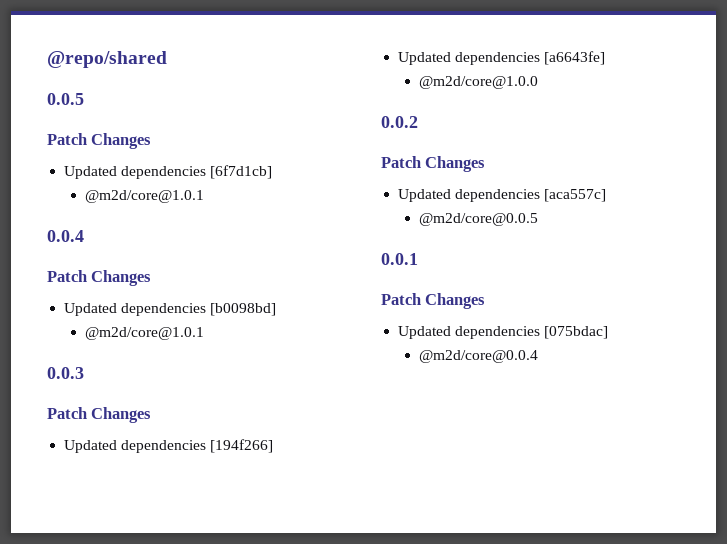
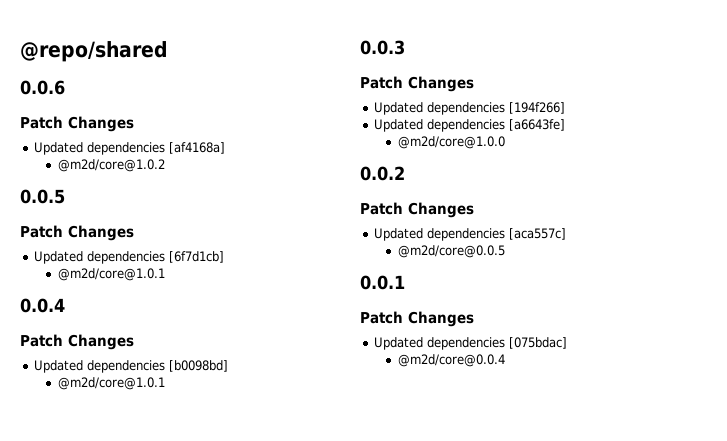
(167, 59) none -> [20,80,65,95] [20,116,134,132] [34,142,226,155] [58,159,166,172] // 0.0.6 // Patch Changes // Updated dependencies [af4168a] // @m2d/core@1.0.2

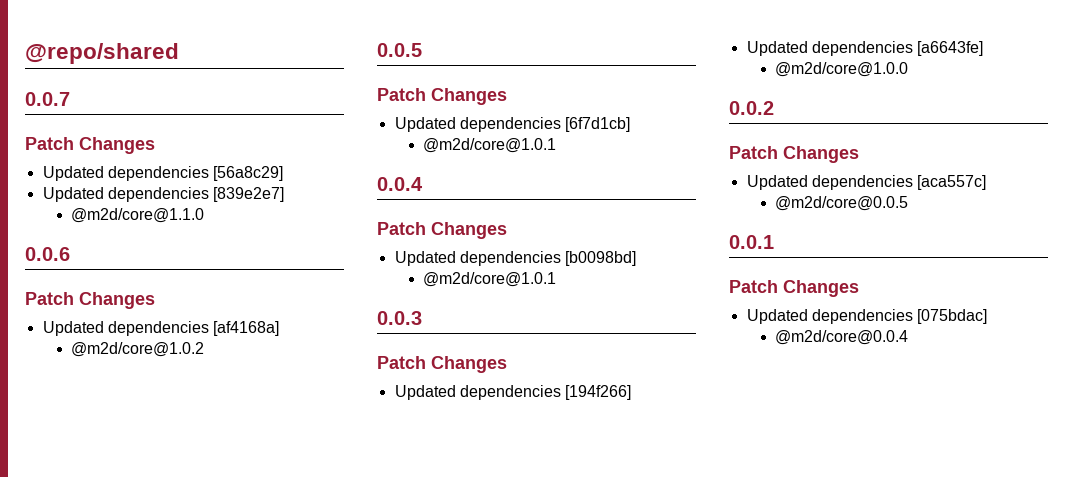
(168, 51) none -> [25,92,70,106] [25,137,155,154] [42,166,284,181] [42,187,285,202] [71,208,205,223] // 0.0.7 // Patch Changes // Updated dependencies [56a8c29] // Updated dependencies [839e2e7] // @m2d/core@1.1.0

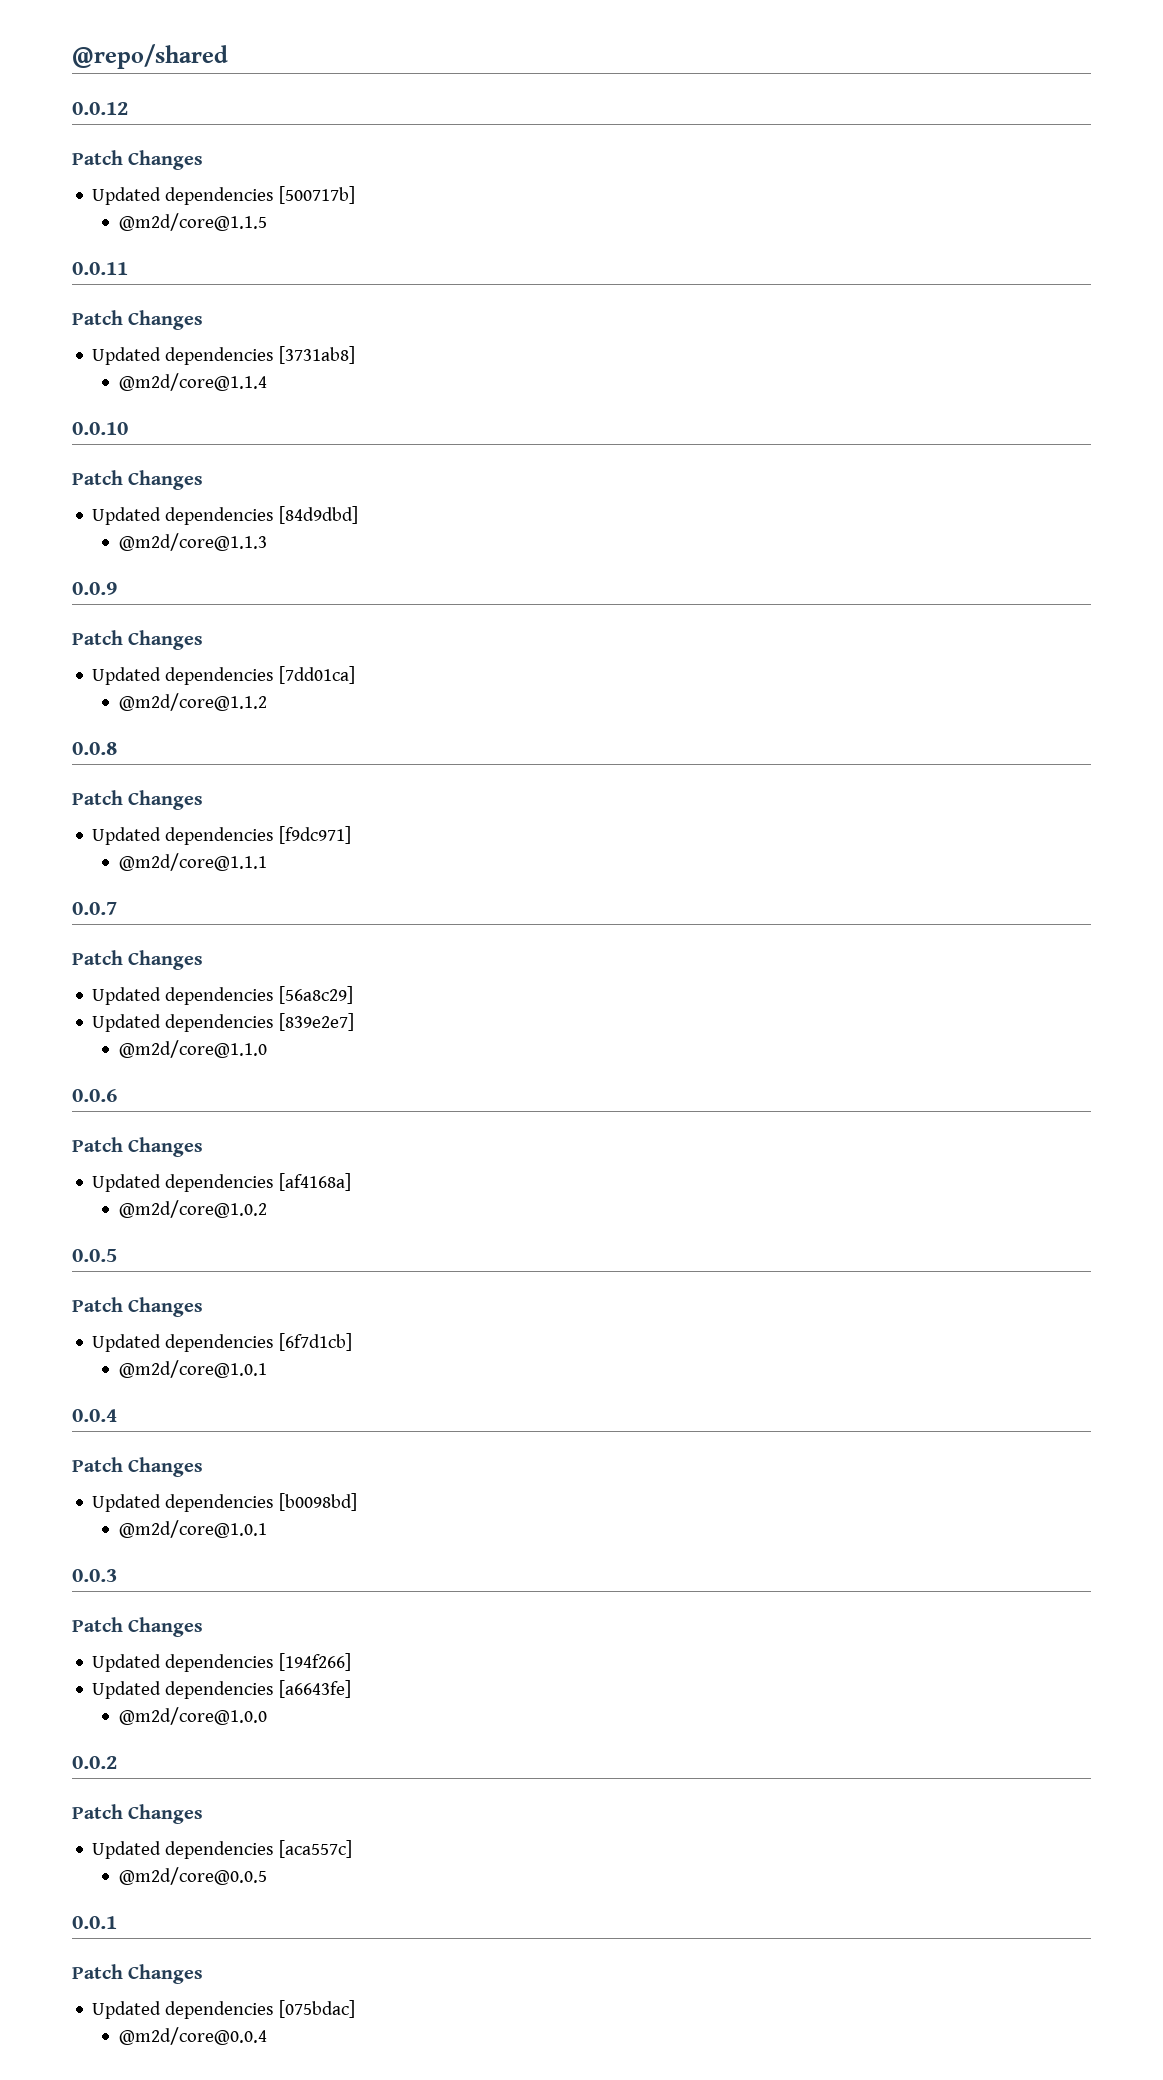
(179, 53) none -> [72,102,128,115] [72,150,204,170] [92,186,356,205] [119,213,268,231] [72,262,128,275] [72,310,204,330] [92,346,356,365] [119,373,268,391] [72,422,128,435] [72,470,204,490] [92,506,359,525] [119,533,268,551] [72,582,117,595] [72,630,204,650] [92,666,356,685] [119,693,268,711] [72,742,117,755] [72,790,204,810] [92,826,352,845] [119,853,268,871] // 0.0.12 // Patch Changes // Updated dependencies [500717b] // @m2d/core@1.1.5 // 0.0.11 // Patch Changes // Updated dependencies [3731ab8] // @m2d/core@1.1.4 // 0.0.10 // Patch Changes // Updated dependencies [84d9dbd] // @m2d/core@1.1.3 // 0.0.9 // Patch Changes // Updated dependencies [7dd01ca] // @m2d/core@1.1.2 // 0.0.8 // Patch Changes // Updated dependencies [f9dc971] // @m2d/core@1.1.1

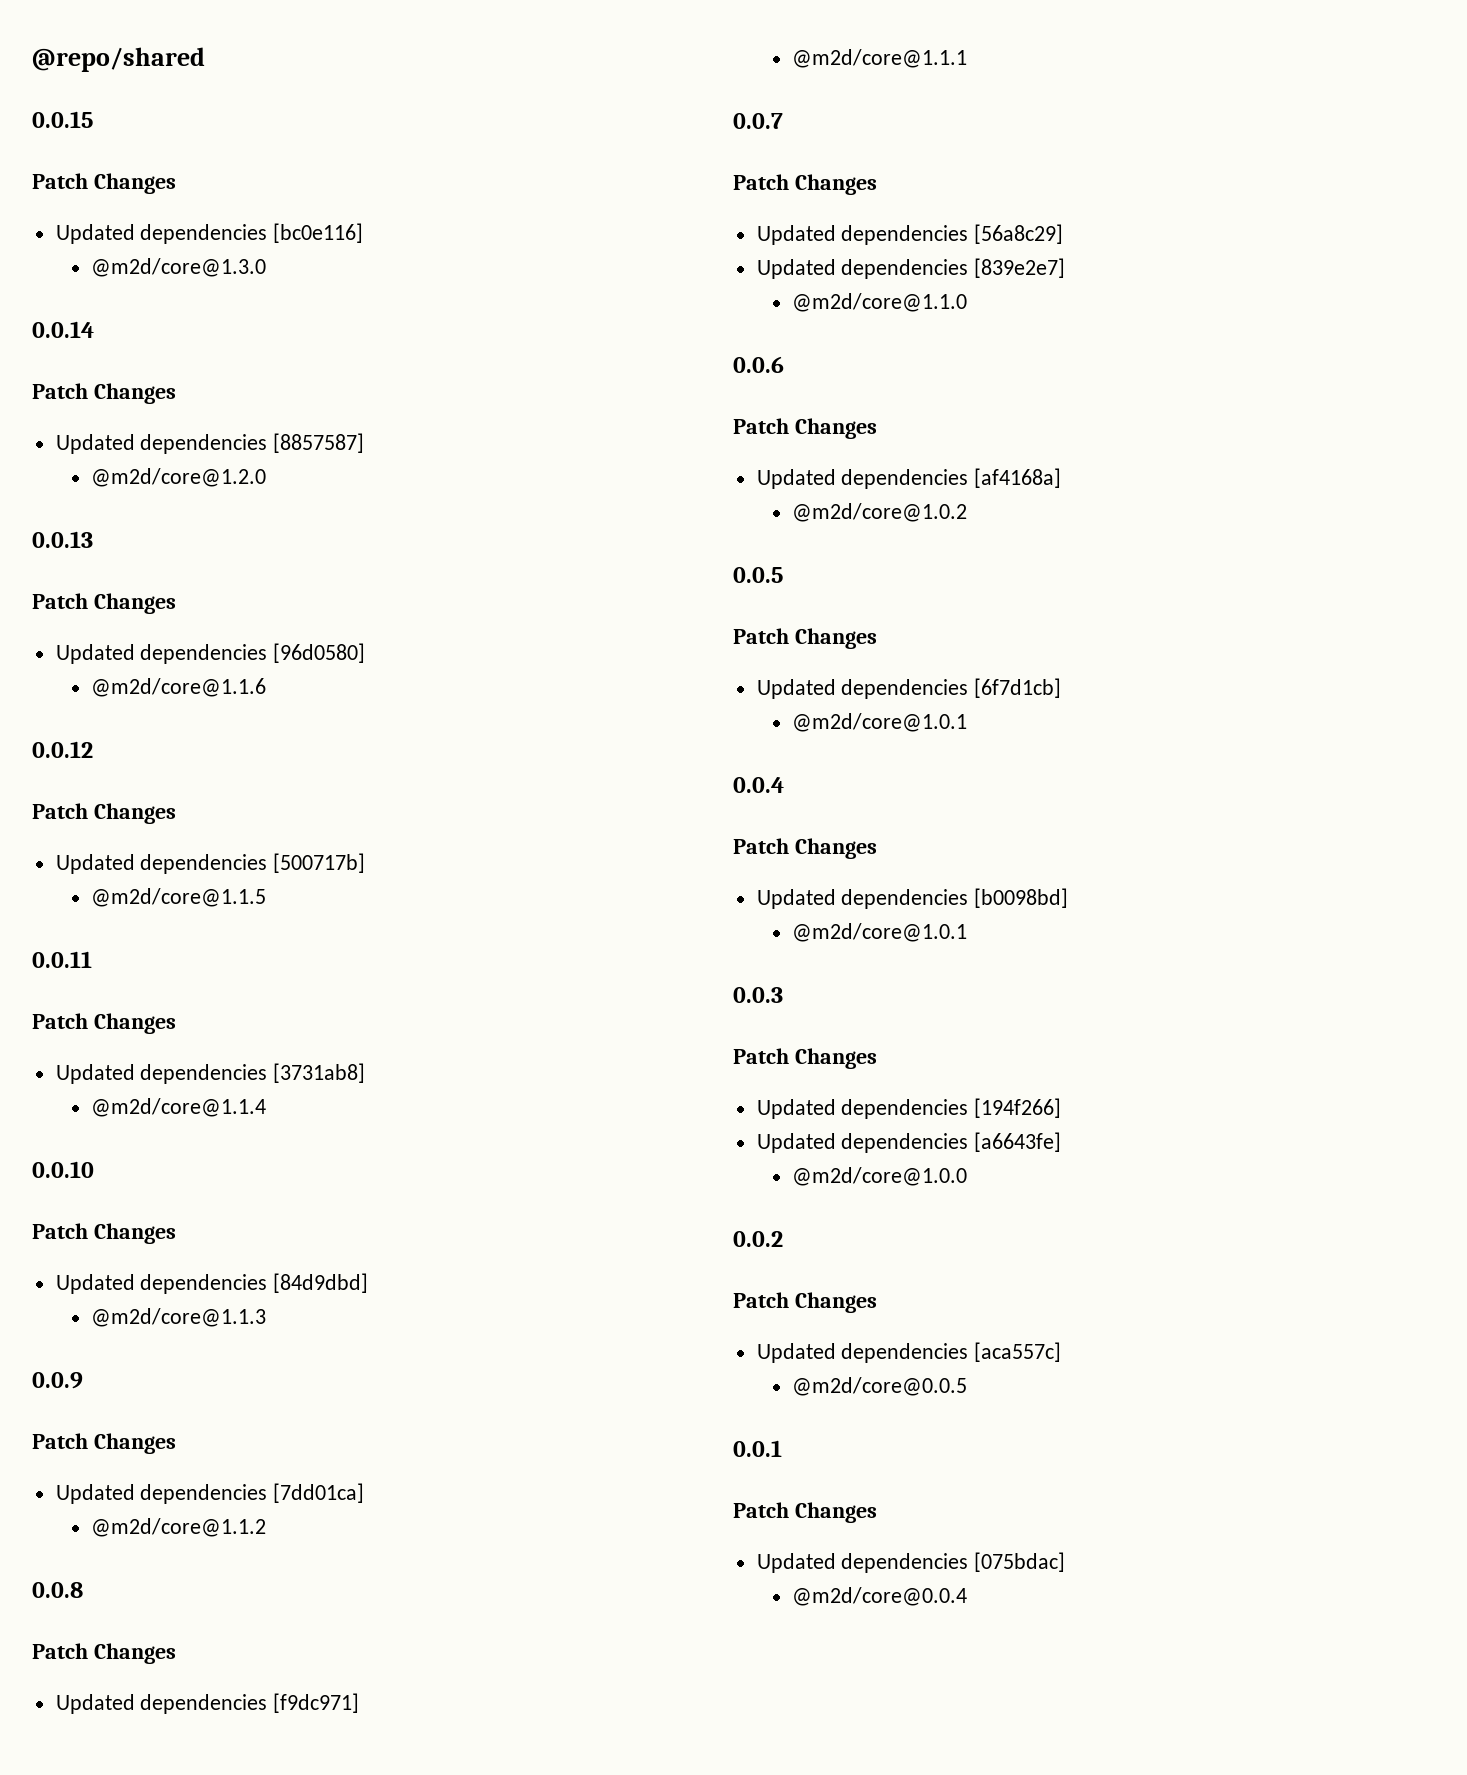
(228, 56) none -> [32,111,93,128] [32,173,176,194] [55,223,364,244] [91,258,267,277] [32,321,94,338] [32,383,176,404] [55,433,365,454] [91,468,267,487] [32,531,93,548] [32,593,176,614] [55,643,366,664] [91,678,267,697] // 0.0.15 // Patch Changes // Updated dependencies [bc0e116] // @m2d/core@1.3.0 // 0.0.14 // Patch Changes // Updated dependencies [8857587] // @m2d/core@1.2.0 // 0.0.13 // Patch Changes // Updated dependencies [96d0580] // @m2d/core@1.1.6

